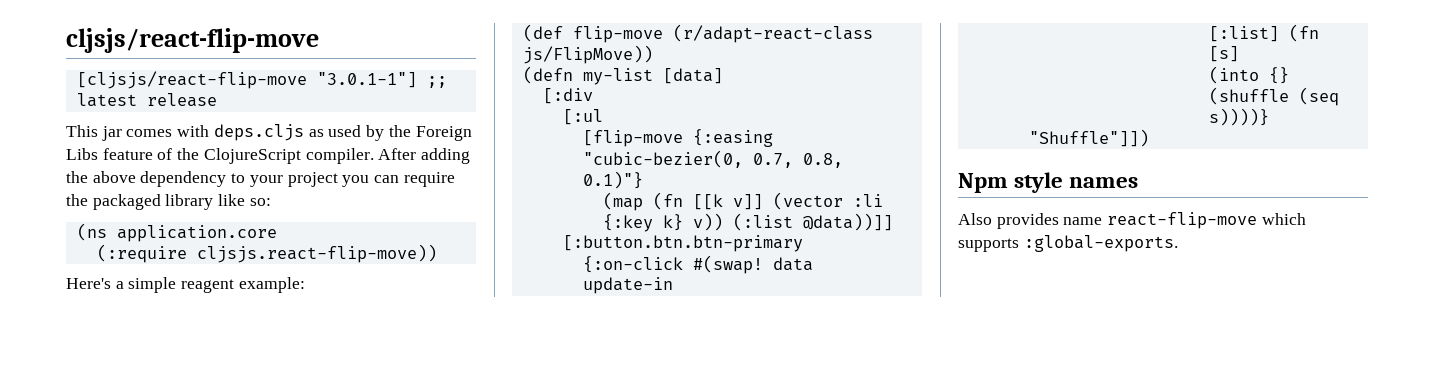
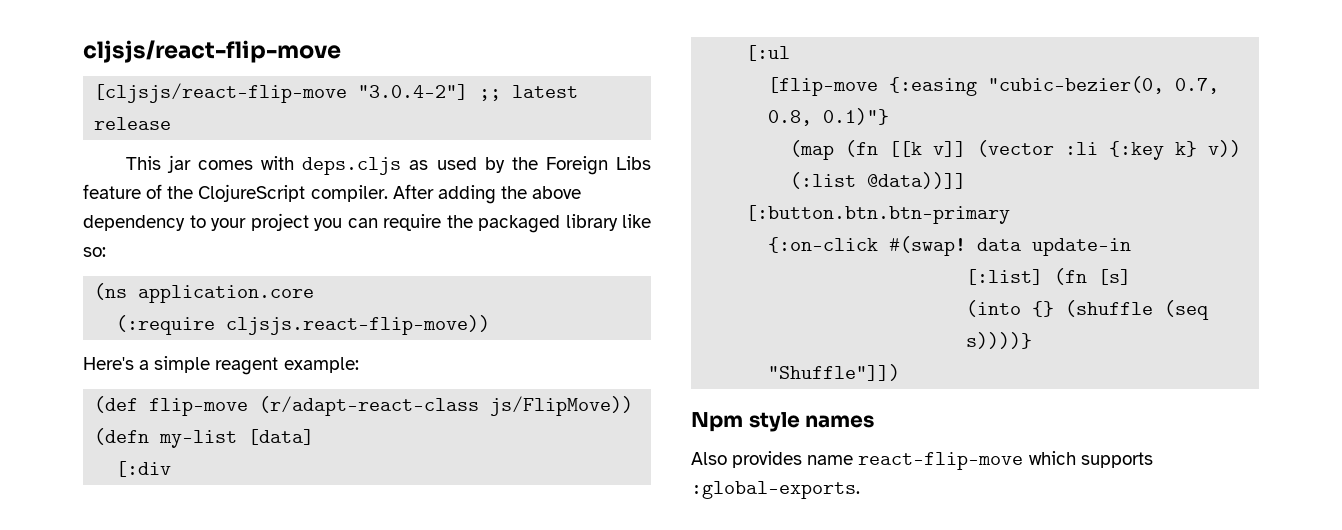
[316,72,417,88] "3.0.1-1"] -> [358,84,469,100] "3.0.4-2"]

